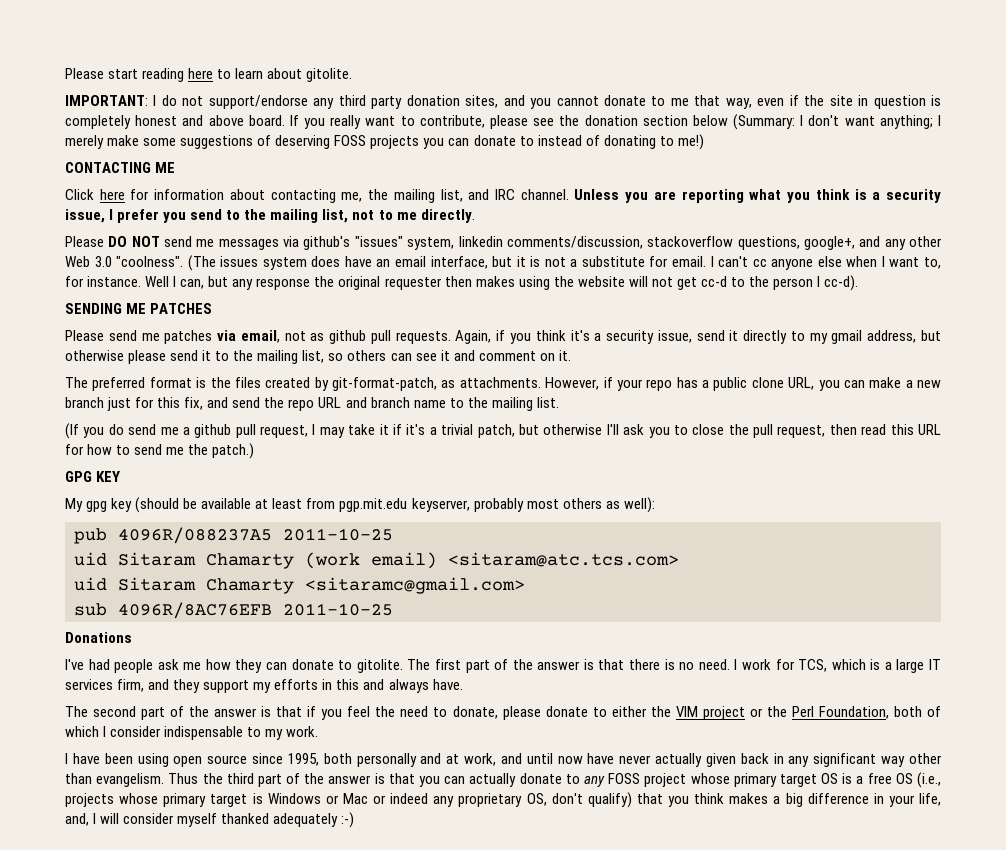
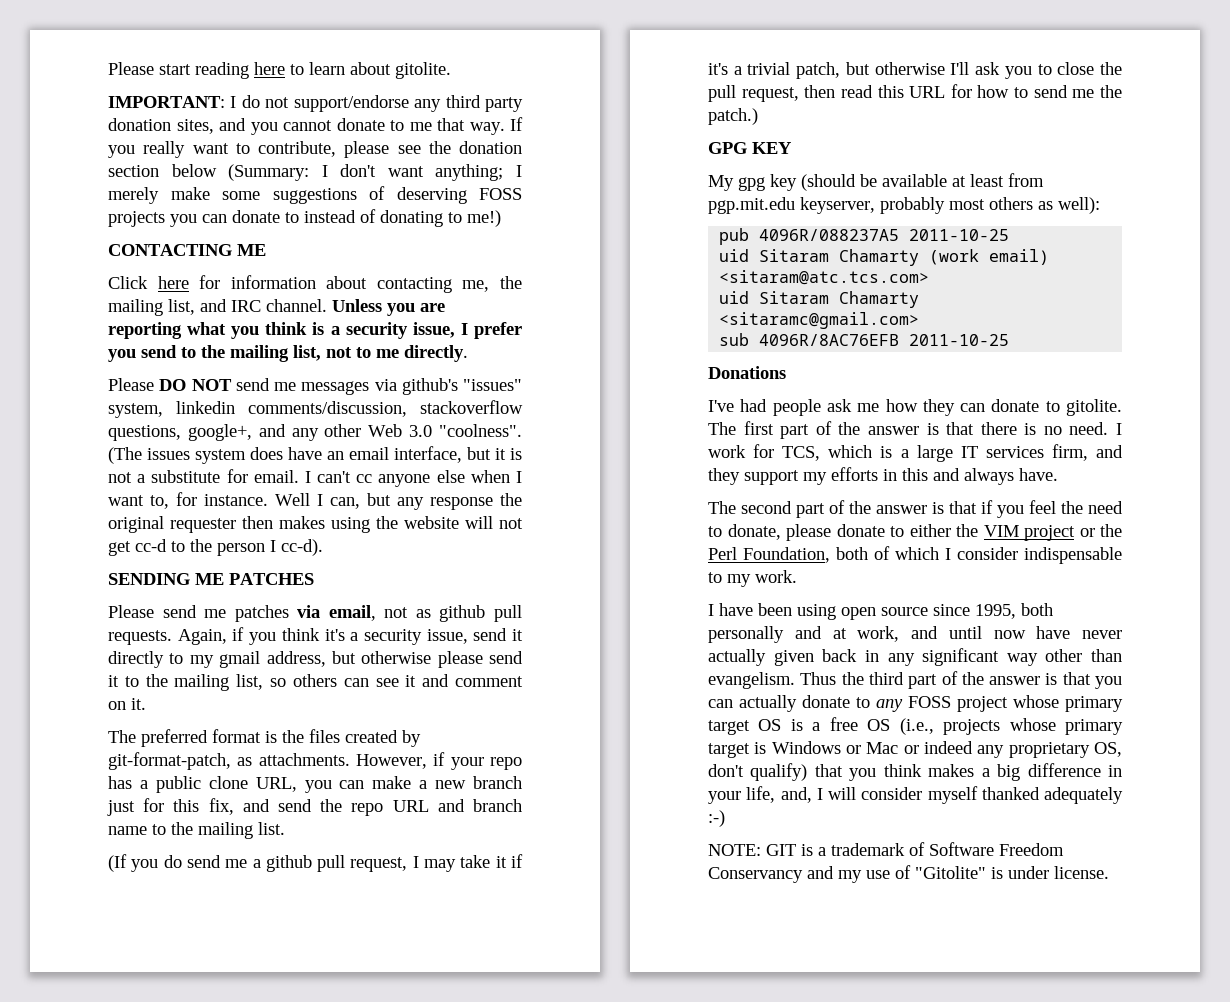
[725,95,942,109] [65,115,285,129] way, even if the site in question is completely honest and above board. -> [469,122,505,135] way.
(355, 820) none -> [708,842,1064,856] [708,865,1109,883] // NOTE: GIT is a trademark of Software Freedom Conservancy and my use of "Gitolite" is under license.

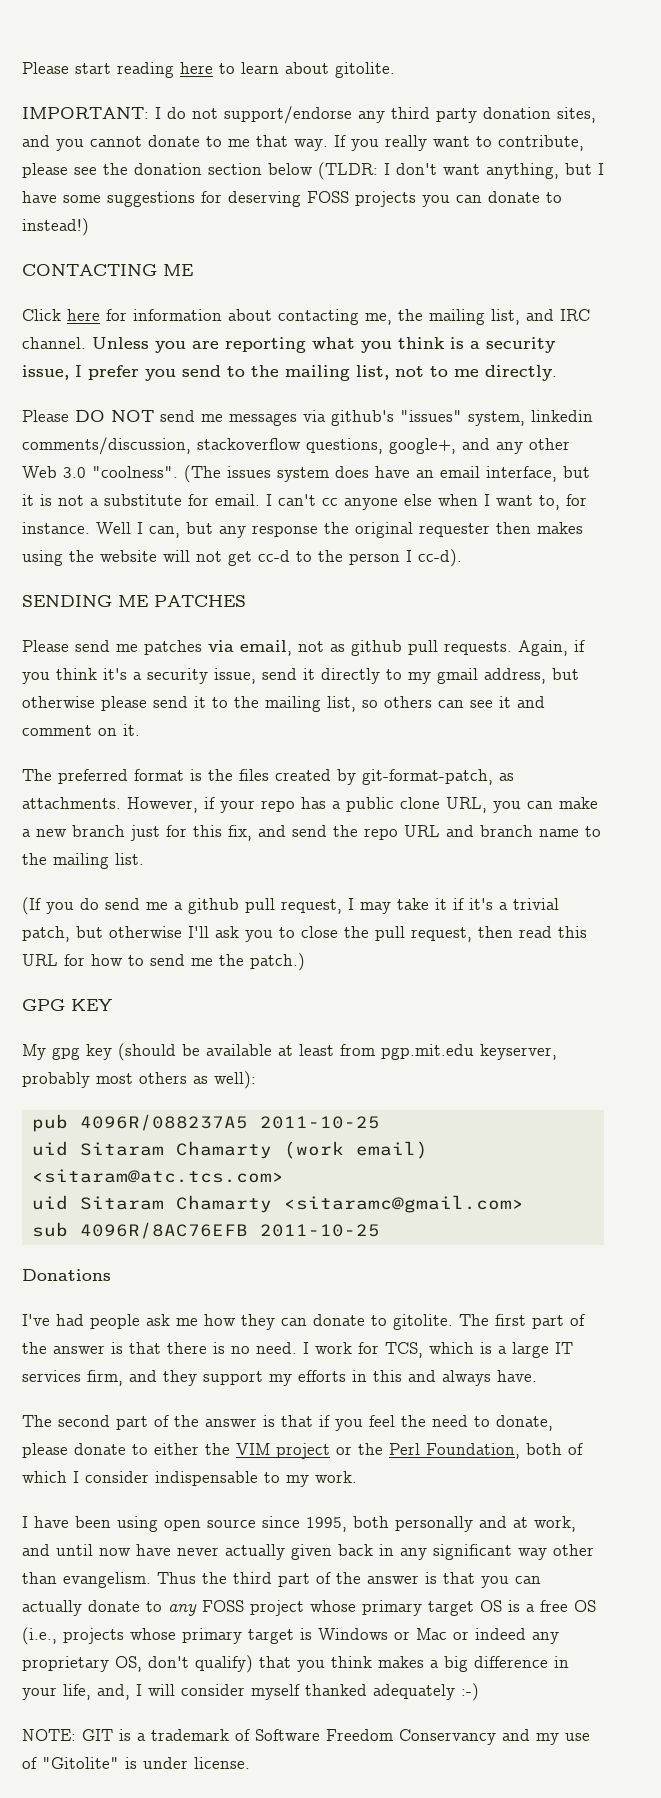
[228,164,310,181] (Summary: -> [318,162,378,180] (TLDR:
[435,164,522,181] [108,187,210,204] anything; I merely make -> [486,163,604,179] [22,191,57,203] anything, but I have
[369,186,385,200] of -> [201,191,222,203] for
[304,209,501,227] instead of donating to me!) -> [22,218,89,236] instead!)

